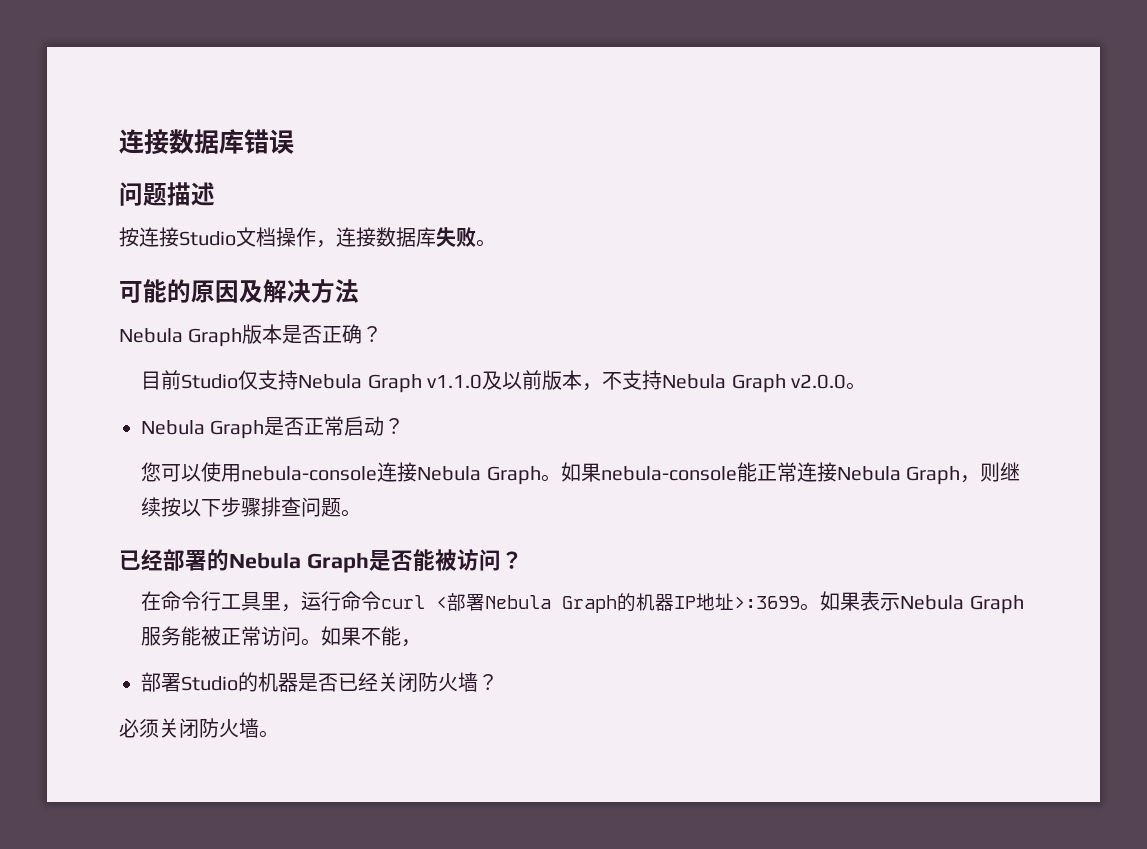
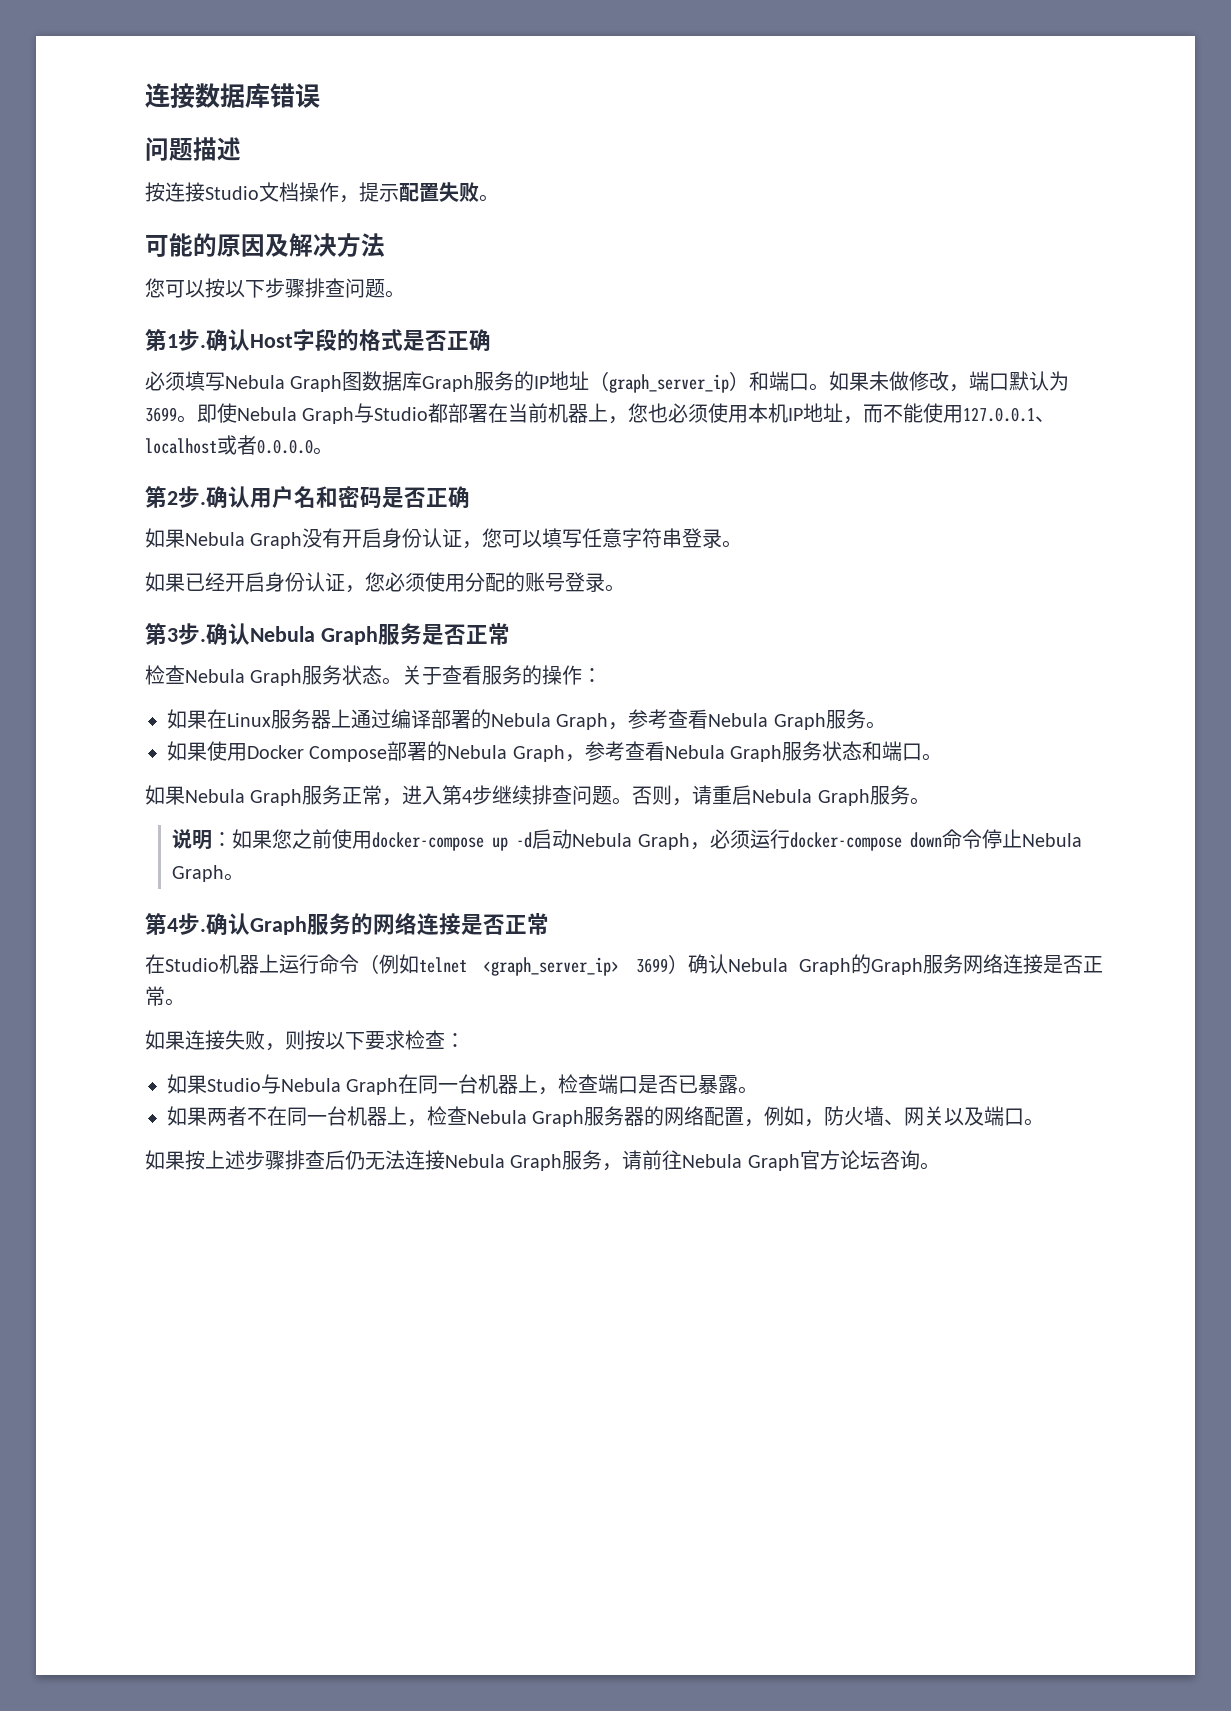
[336,227,436,247] 连接数据库 -> [359,182,439,202] 提示配置
[119,324,383,347] [141,370,867,393] [141,416,405,439] [141,462,1021,485] [141,497,162,517] Nebula Graph版本是否正确？ // 目前Studio仅支持Nebula Graph v1.1.0及以前版本，不支持Nebula Graph v2.0.0。 // Nebula Graph是否正常启动？ // 您可以使用nebula-console连接Nebula Graph。如果nebula-console能正常连接Nebula Graph，则继续 -> [145,278,205,298] 您可以
[119,549,523,573] [141,591,1024,614] [141,626,422,647] [141,672,498,693] [119,718,259,739] 已经部署的Nebula Graph是否能被访问？ // 在命令行工具里，运行命令curl <部署Nebula Graph的机器IP地址>:3699。如果表示Nebula Graph服务能被正常访问。如果不能， // 部署Studio的机器是否已经关闭防火墙？ // 必须关闭防火墙 -> [145,329,491,351] [145,371,1070,393] [145,403,1056,424] [145,435,333,455] [145,486,470,509] [145,528,743,549] [145,572,625,593] [145,623,510,645] [145,665,603,686] [167,709,886,730] [167,741,943,762] [145,785,930,806] [172,829,1082,851] [172,865,245,882] [145,912,549,935] [145,954,1103,976] [145,986,185,1006] [145,1030,465,1051] [167,1074,759,1095] [167,1106,1045,1127] [145,1150,920,1171] 第1步.确认Host字段的格式是否正确 // 必须填写Nebula Graph图数据库Graph服务的IP地址（graph_server_ip）和端口。如果未做修改，端口默认为3699。即使Nebula Graph与Studio都部署在当前机器上，您也必须使用本机IP地址，而不能使用127.0.0.1、localhost或者0.0.0.0。 // 第2步.确认用户名和密码是否正确 // 如果Nebula Graph没有开启身份认证，您可以填写任意字符串登录。 // 如果已经开启身份认证，您必须使用分配的账号登录。 // 第3步.确认Nebula Graph服务是否正常 // 检查Nebula Graph服务状态。关于查看服务的操作： // 如果在Linux服务器上通过编译部署的Nebula Graph，参考查看Nebula Graph服务。 // 如果使用Docker Compose部署的Nebula Graph，参考查看Nebula Graph服务状态和端口。 // 如果Nebula Graph服务正常，进入第4步继续排查问题。否则，请重启Nebula Graph服务。 // 说明：如果您之前使用docker-compose up -d启动Nebula Graph，必须运行docker-compose down命令停止Nebula Graph。 // 第4步.确认Graph服务的网络连接是否正常 // 在Studio机器上运行命令（例如telnet <graph_server_ip> 3699）确认Nebula Graph的Graph服务网络连接是否正常。 // 如果连接失败，则按以下要求检查： // 如果Studio与Nebula Graph在同一台机器上，检查端口是否已暴露。 // 如果两者不在同一台机器上，检查Nebula Graph服务器的网络配置，例如，防火墙、网关以及端口。 // 如果按上述步骤排查后仍无法连接Nebula Graph服务，请前往Nebula Graph官方论坛咨询

